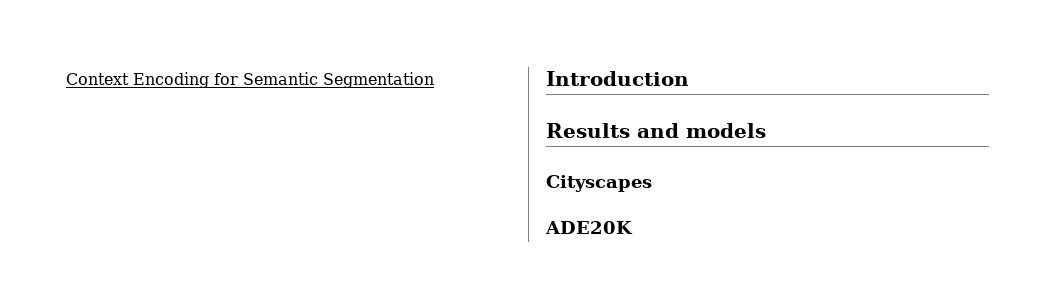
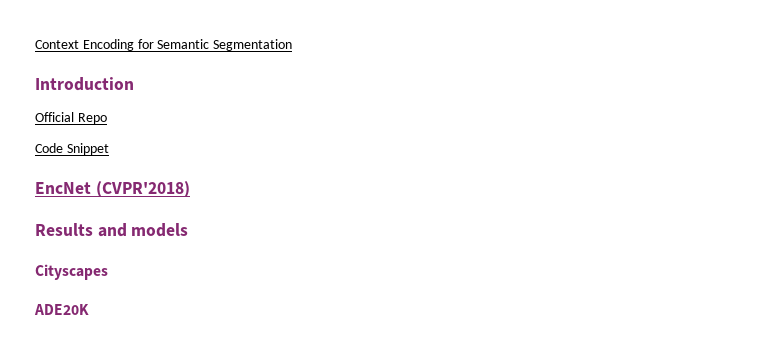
(689, 78) none -> [35,112,107,124] [35,143,109,155] [35,181,190,197] // Official Repo // Code Snippet // EncNet (CVPR'2018)

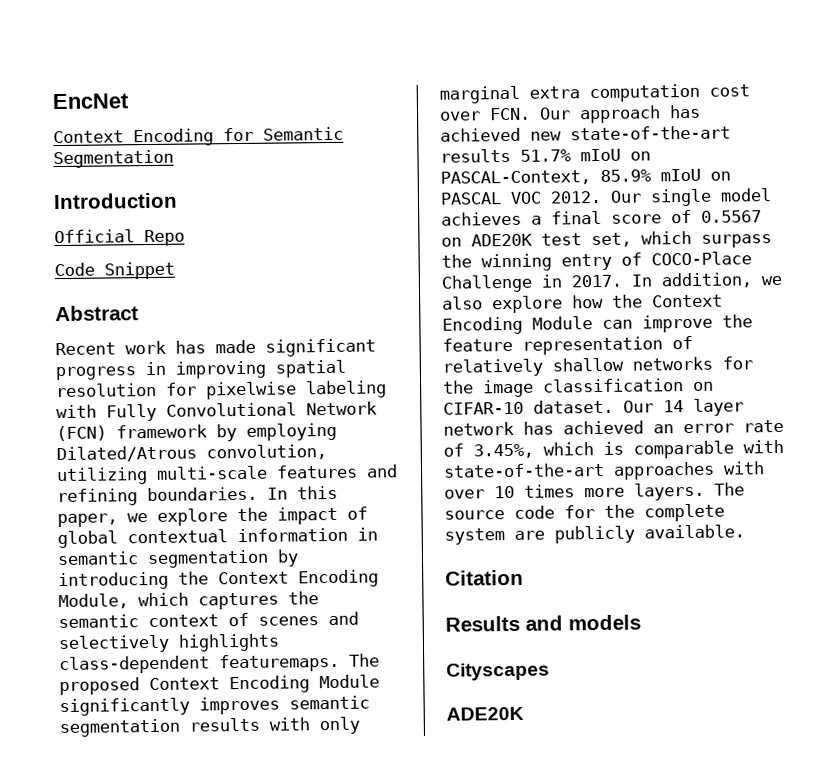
(35, 44) none -> [52,93,129,110] EncNet //
[35,181,190,197] EncNet (CVPR'2018) -> [55,305,139,322] [55,338,376,357] [55,359,346,381] [56,380,387,400] [56,401,377,422] [56,422,337,442] [56,444,327,463] [56,464,398,486] [57,485,338,507] [57,506,368,528] [57,527,378,549] [57,549,299,569] [58,569,379,591] [58,591,319,610] [58,611,359,629] [58,633,280,654] [59,653,380,675] [59,674,380,696] [59,695,370,717] [59,716,360,738] [439,83,750,104] [440,104,701,124] [440,125,731,142] [440,148,651,163] [440,168,731,186] [440,188,772,207] [441,209,762,226] [441,230,772,248] [441,251,752,272] [441,272,782,293] [442,294,723,314] [442,314,753,335] [442,335,693,355] [442,356,753,377] [443,378,714,398] [443,398,744,416] [443,419,784,436] [443,439,784,459] [443,461,765,480] [444,482,745,501] [444,503,725,522] [444,524,745,545] [445,569,524,586] Abstract // Recent work has made significant progress in improving spatial resolution for pixelwise labeling with Fully Convolutional Network (FCN) framework by employing Dilated/Atrous convolution, utilizing multi-scale features and refining boundaries. In this paper, we explore the impact of global contextual information in semantic segmentation by introducing the Context Encoding Module, which captures the semantic context of scenes and selectively highlights class-dependent featuremaps. The proposed Context Encoding Module significantly improves semantic segmentation results with only marginal extra computation cost over FCN. Our approach has achieved new state-of-the-art results 51.7% mIoU on PASCAL-Context, 85.9% mIoU on PASCAL VOC 2012. Our single model achieves a final score of 0.5567 on ADE20K test set, which surpass the winning entry of COCO-Place Challenge in 2017. In addition, we also explore how the Context Encoding Module can improve the feature representation of relatively shallow networks for the image classification on CIFAR-10 dataset. Our 14 layer network has achieved an error rate of 3.45%, which is comparable with state-of-the-art approaches with over 10 times more layers. The source code for the complete system are publicly available. // Citation

